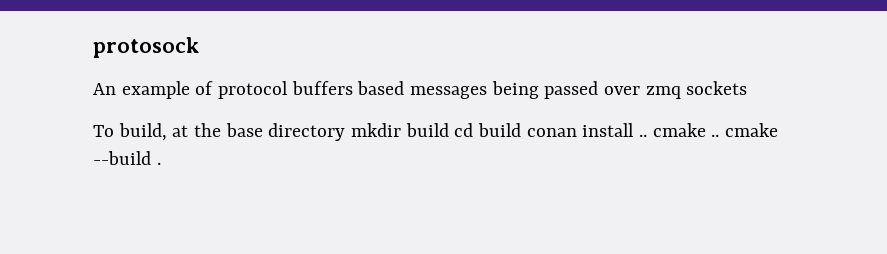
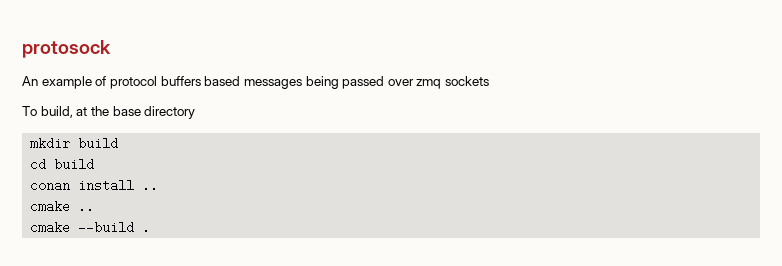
(346, 132) none -> (196, 112) //
(449, 130) none -> (119, 143) //
(522, 130) none -> (95, 164) //
(648, 135) none -> (159, 185) //
(720, 135) none -> (95, 206) //

